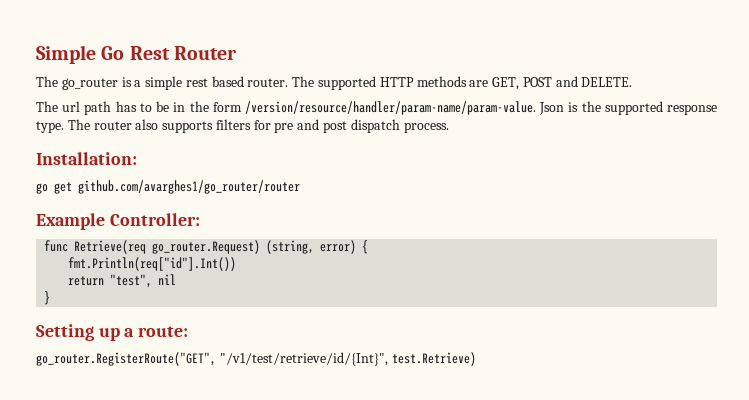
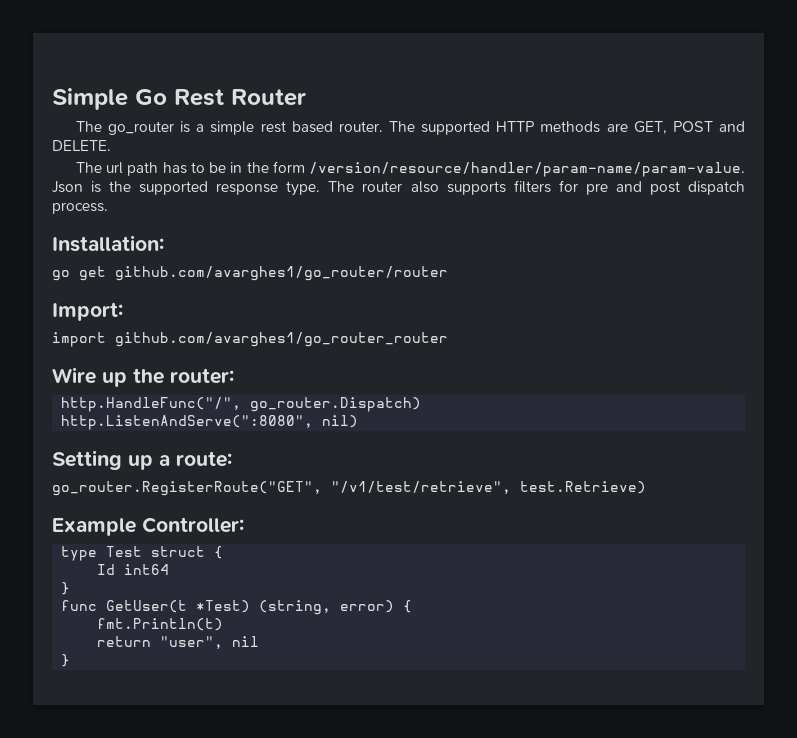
[36,213,200,230] [44,240,369,254] [68,257,237,271] [68,274,177,288] [44,291,51,305] Example Controller: // func Retrieve(req go_router.Request) (string, error) { // fmt.Println(req["id"].Int()) // return "test", nil // } -> [52,302,123,321] [52,332,448,347] [52,367,234,387] [61,397,422,412] [61,415,359,430] Import: // import github.com/avarghes1/go_router_router // Wire up the router: // http.HandleFunc("/", go_router.Dispatch) // http.ListenAndServe(":8080", nil)
[219,352,388,366] "/v1/test/retrieve/id/{Int}", -> [331,481,511,494] "/v1/test/retrieve",
(476, 359) none -> [52,517,244,536] [61,546,224,561] [97,564,170,575] [61,582,71,595] [61,600,413,615] [97,618,224,631] [97,636,260,649] [61,654,71,667] // Example Controller: // type Test struct { // Id int64 // } // func GetUser(t *Test) (string, error) { // fmt.Println(t) // return "user", nil // }

